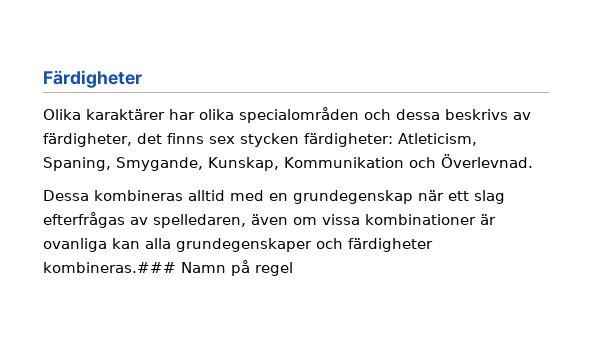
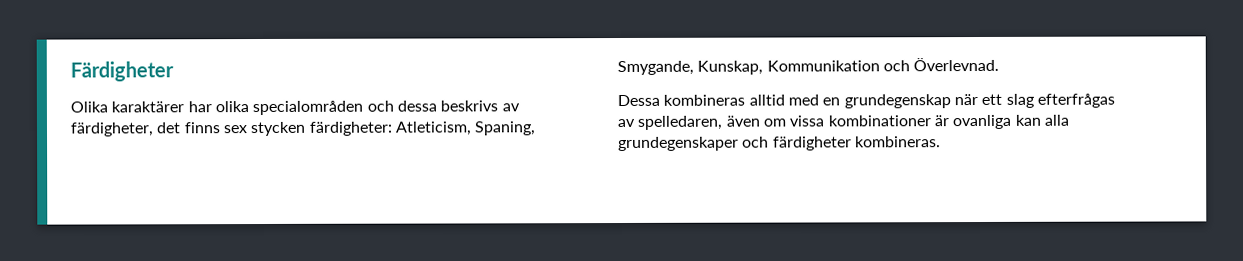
[43,260,293,276] kombineras.### Namn på regel -> [854,136,941,148] kombineras.

